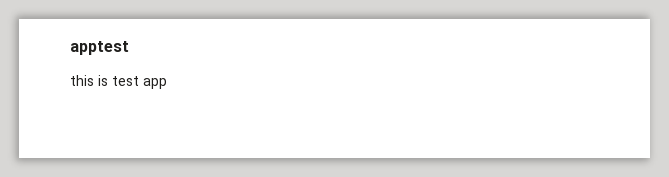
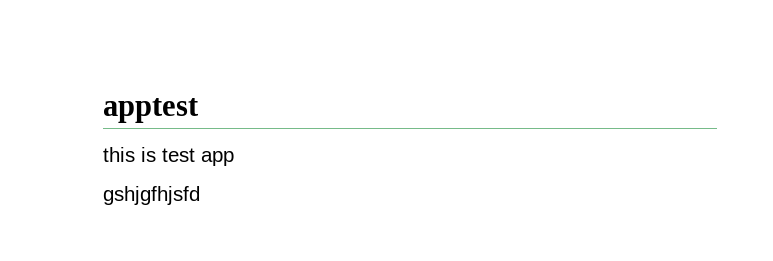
(167, 83) none -> [103,186,200,205] // gshjgfhjsfd

